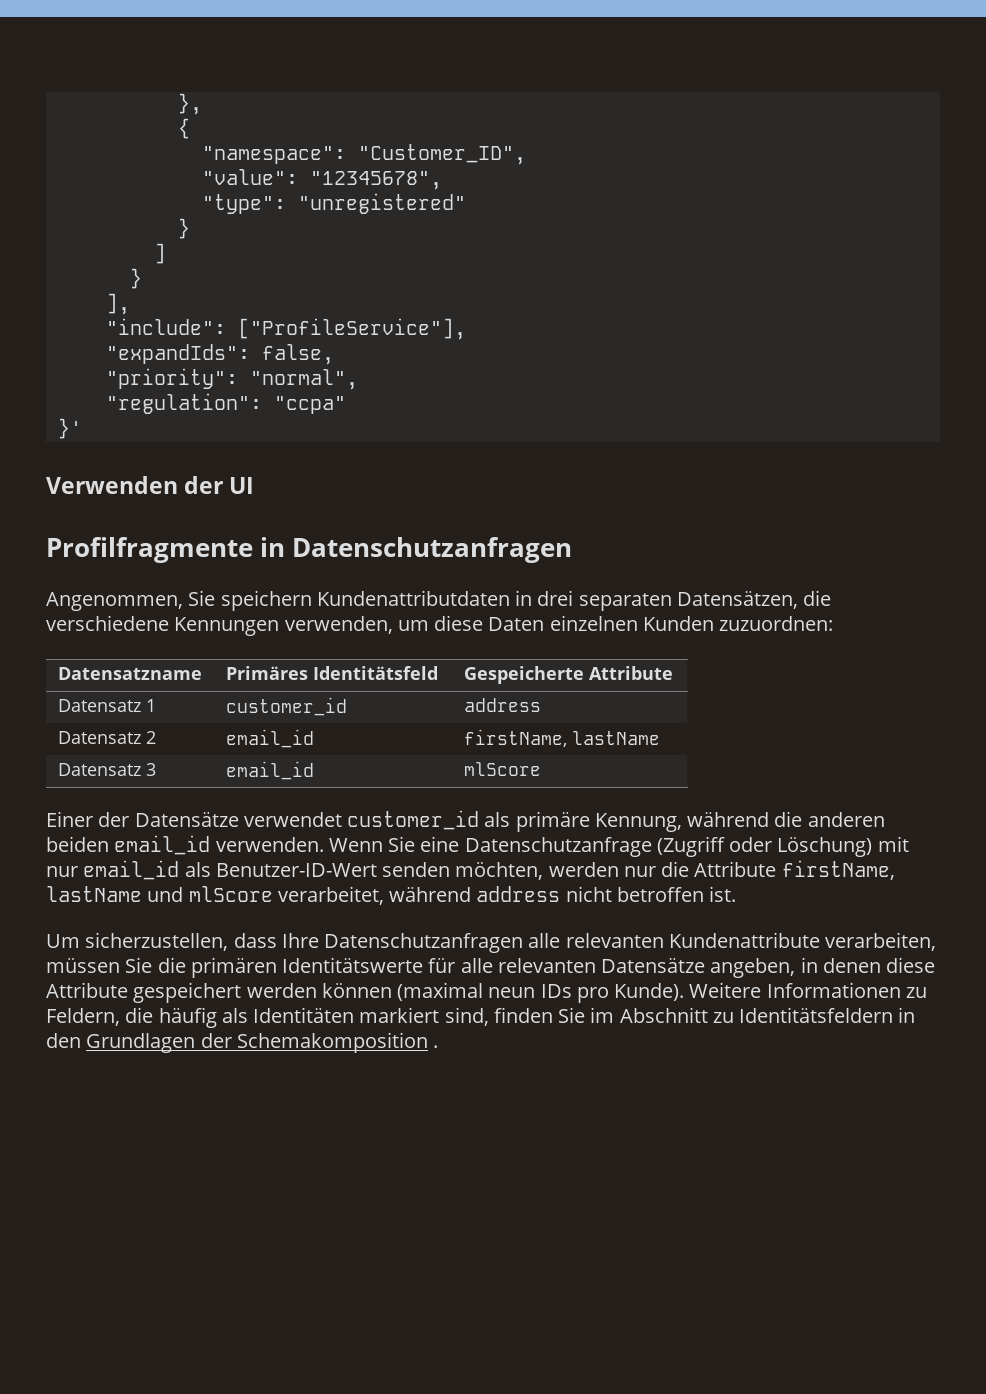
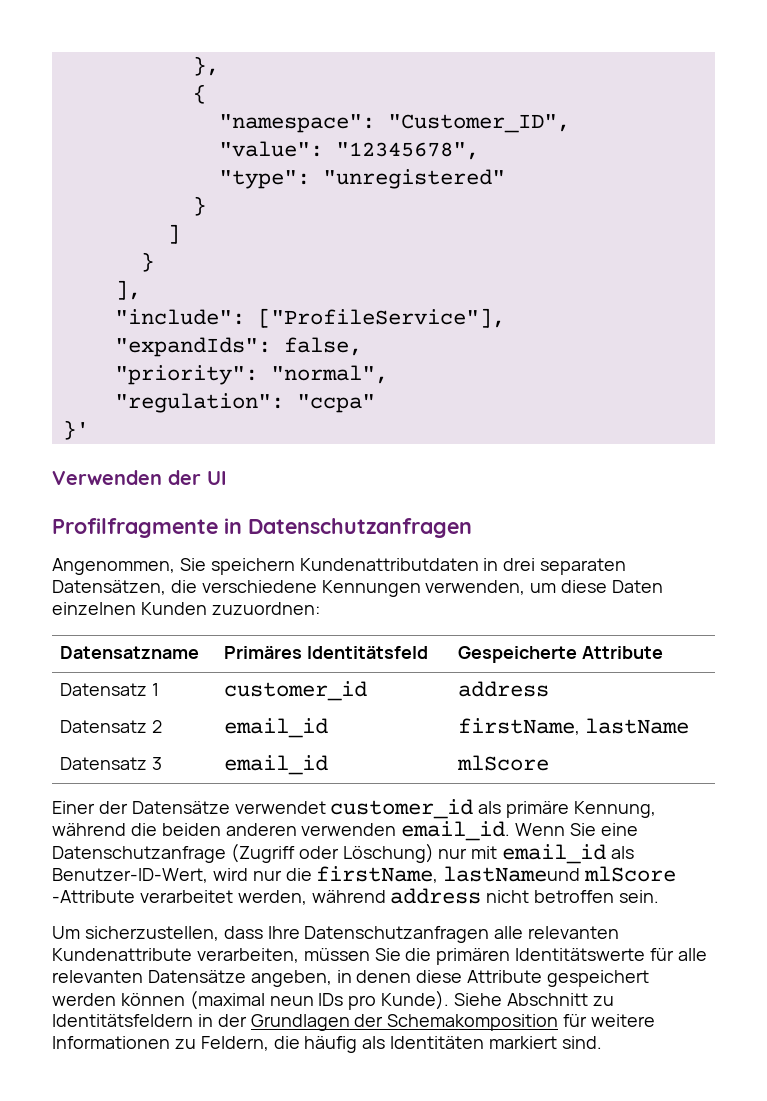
[807,812,885,827] [46,835,324,855] anderen beiden email_id verwenden. -> [161,821,511,841] beiden anderen verwenden email_id.
[877,836,909,852] [46,860,895,880] [46,886,384,905] mit nur email_id als Benutzer-ID-Wert senden möchten, werden nur die Attribute firstName, lastName und mlScore verarbeitet, -> [438,844,635,864] [52,866,677,883] [52,890,307,905] nur mit email_id als Benutzer-ID-Wert, wird nur die firstName, lastNameund mlScore -Attribute verarbeitet werden,
[709,886,737,902] ist. -> [619,890,660,903] sein.
[689,982,762,998] Weitere -> [454,993,614,1006] [52,1014,656,1031] Siehe Abschnitt zu Identitätsfeldern in der Grundlagen der Schemakomposition für weitere
[444,1007,916,1026] [46,1032,439,1053] sind, finden Sie im Abschnitt zu Identitätsfeldern in den Grundlagen der Schemakomposition . -> [561,1036,602,1049] sind.

